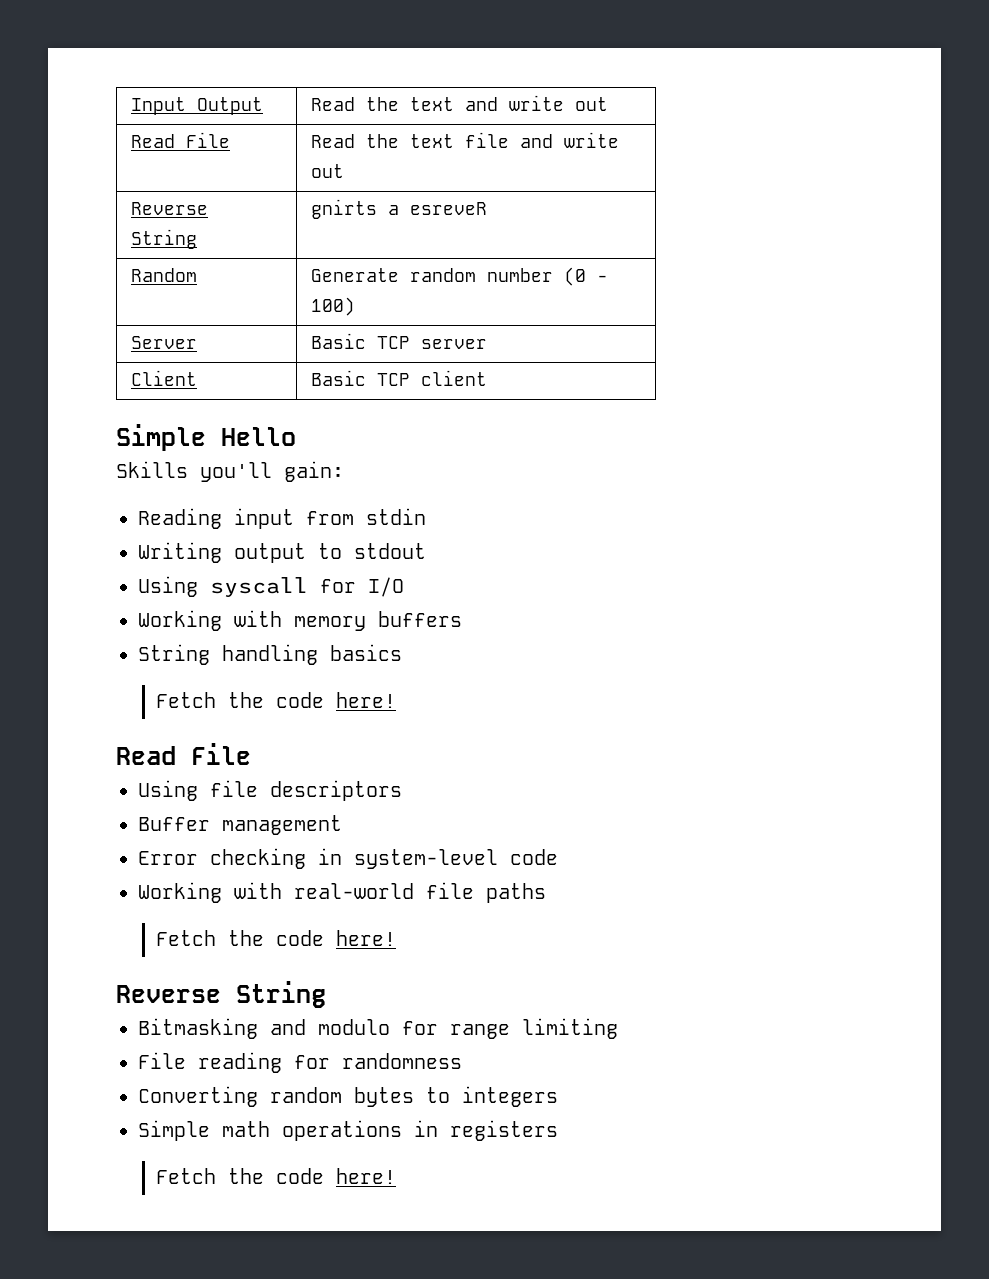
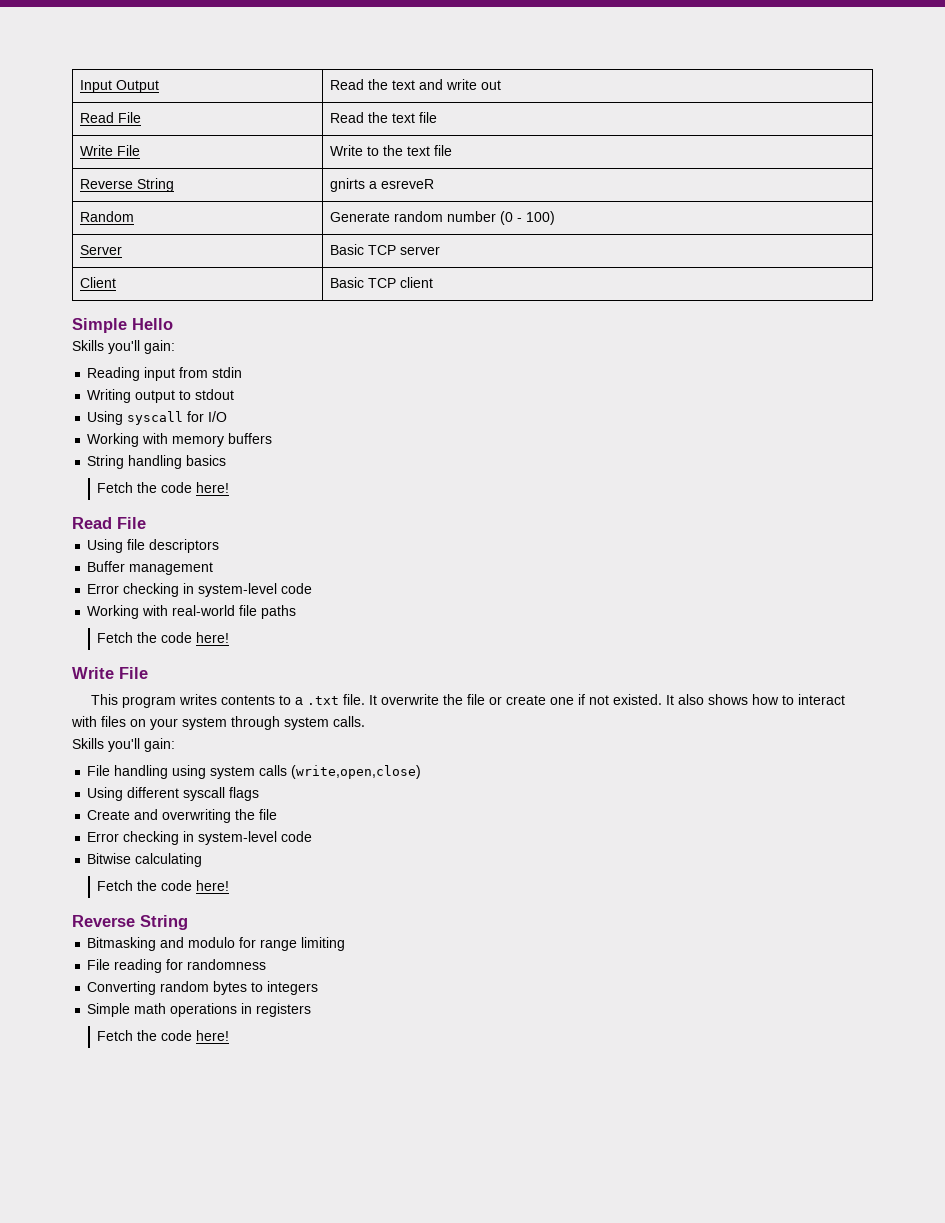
[520,132,620,148] [311,164,345,178] and write out -> [80,145,141,156] [330,145,453,156] // Write File | Write to the text file
(396, 938) none -> [72,667,148,679] [91,694,846,708] [71,716,365,730] [72,738,175,752] [87,765,422,779] [87,787,260,801] [87,809,278,823] [87,831,313,845] [87,853,203,867] [97,880,230,891] // Write File // This program writes contents to a .txt file. It overwrite the file or create one if not existed. It also shows how to interact with files on your system through system calls. // Skills you'll gain: // File handling using system calls (write,open,close) // Using different syscall flags // Create and overwriting the file // Error checking in system-level code // Bitwise calculating // Fetch the code here!

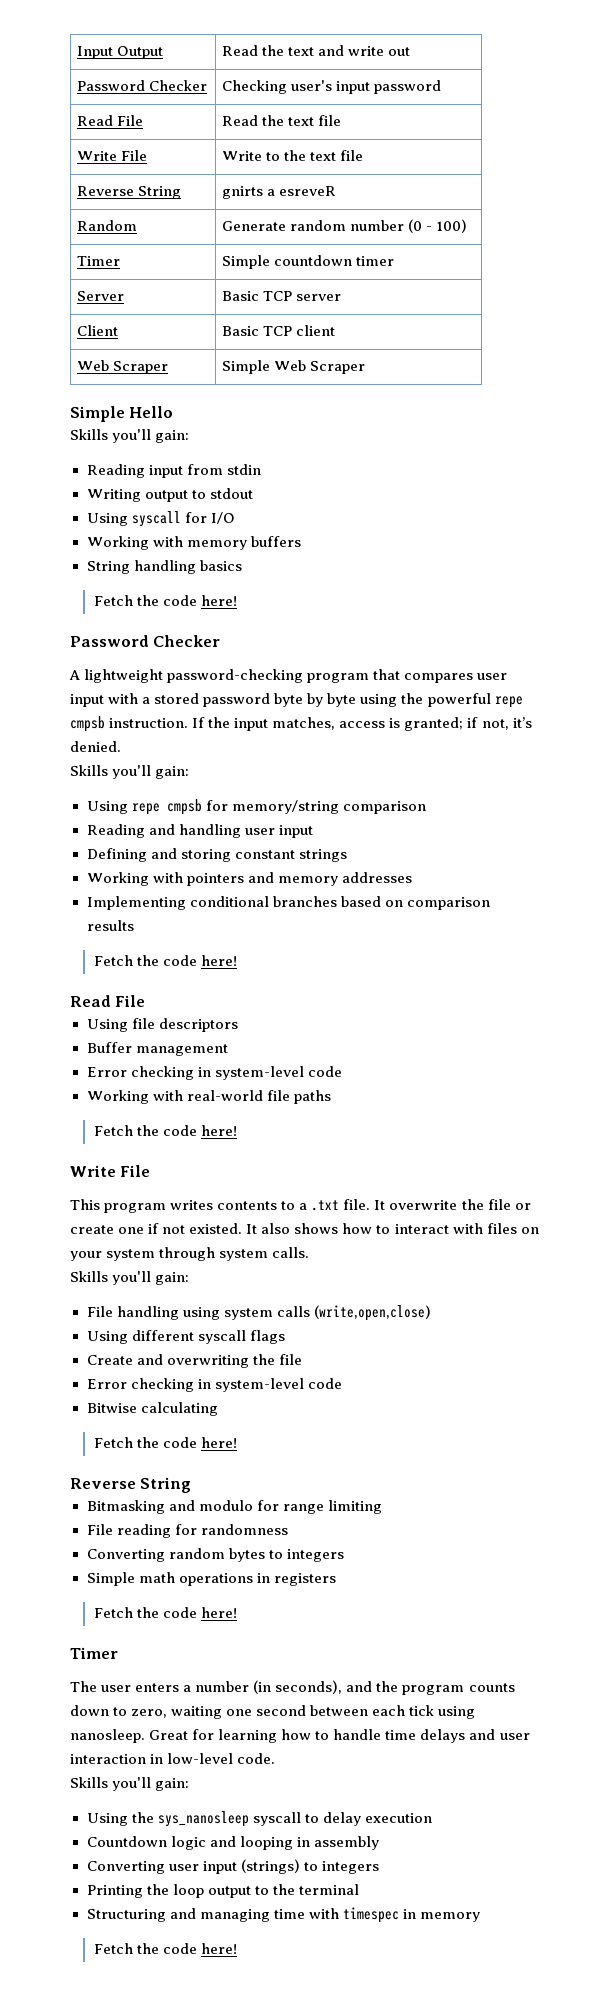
(502, 85) none -> [76,80,207,91] [221,80,441,94] // Password Checker | Checking user's input password
(556, 218) none -> [76,256,120,266] [221,255,394,269] // Timer | Simple countdown timer
(434, 282) none -> [76,360,168,374] [221,360,365,374] // Web Scraper | Simple Web Scraper
(230, 487) none -> [70,635,221,647] [69,669,508,683] [70,693,523,708] [70,716,532,732] [70,741,121,752] [70,765,190,779] [86,799,426,815] [86,824,313,838] [86,848,347,862] [86,872,412,886] [86,896,490,910] [86,920,134,931] [93,955,237,966] // Password Checker // A lightweight password-checking program that compares user input with a stored password byte by byte using the powerful repe cmpsb instruction. If the input matches, access is granted; if not, it’s denied. // Skills you'll gain: // Using repe cmpsb for memory/string comparison // Reading and handling user input // Defining and storing constant strings // Working with pointers and memory addresses // Implementing conditional branches based on comparison results // Fetch the code here!
(230, 1035) none -> [70,1647,118,1659] [70,1680,515,1695] [70,1705,476,1719] [70,1729,530,1743] [70,1753,276,1764] [70,1777,190,1791] [86,1811,432,1827] [86,1836,379,1850] [86,1859,379,1874] [86,1884,359,1898] [86,1907,480,1923] [93,1943,237,1954] // Timer // The user enters a number (in seconds), and the program counts down to zero, waiting one second between each tick using nanosleep. Great for learning how to handle time delays and user interaction in low-level code. // Skills you'll gain: // Using the sys_nanosleep syscall to delay execution // Countdown logic and looping in assembly // Converting user input (strings) to integers // Printing the loop output to the terminal // Structuring and managing time with timespec in memory // Fetch the code here!

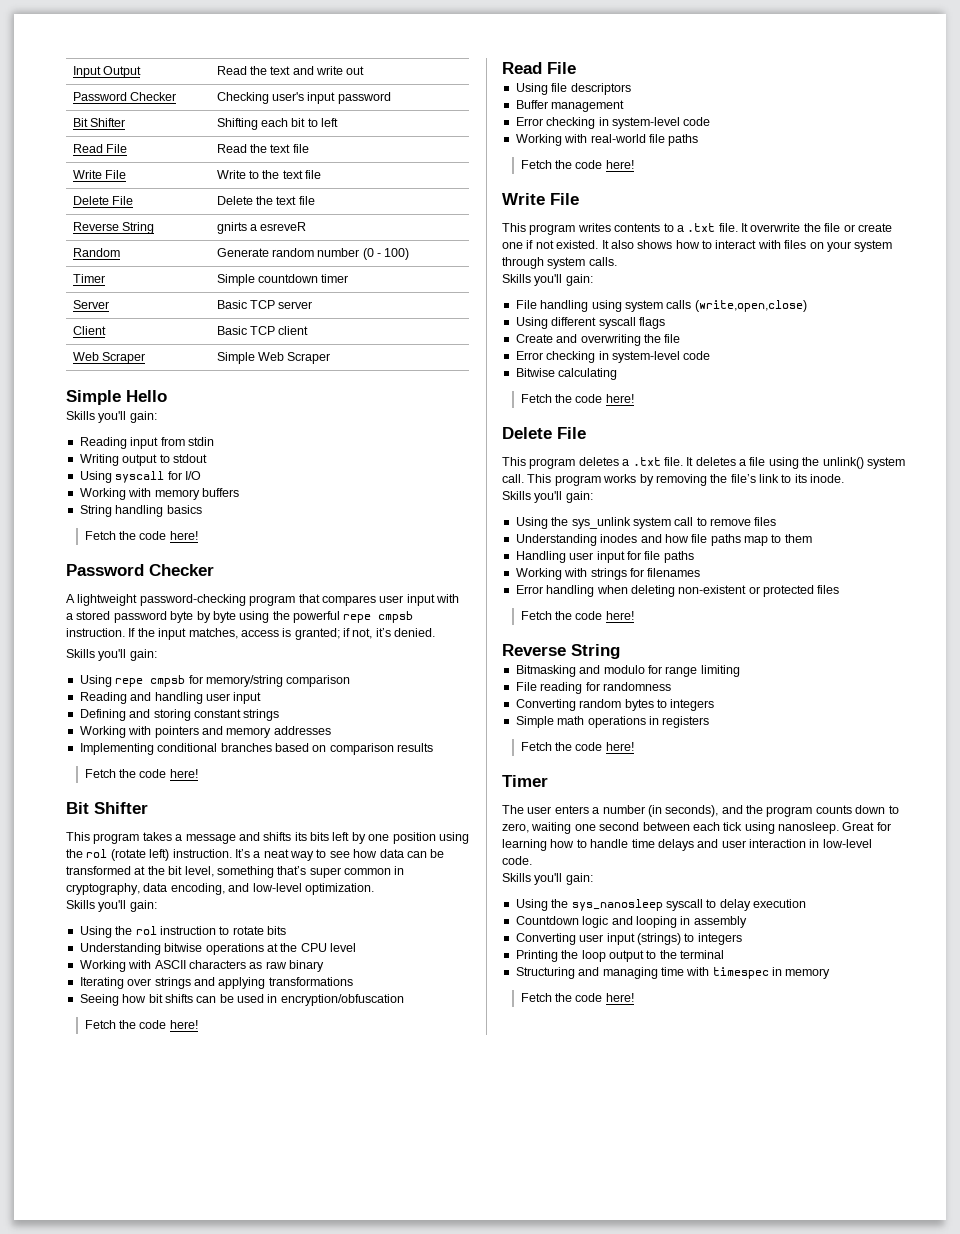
(441, 87) none -> [72,118,125,127] [216,118,339,130] // Bit Shifter | Shifting each bit to left
(363, 155) none -> [72,196,133,205] [216,196,315,205] // Delete File | Delete the text file
(237, 960) none -> [66,802,148,814] [66,832,469,844] [66,849,445,861] [66,866,405,878] [66,883,374,895] [66,900,157,912] [79,926,286,938] [79,943,356,955] [79,960,324,972] [79,977,353,989] [79,994,404,1006] [84,1020,198,1029] // Bit Shifter // This program takes a message and shifts its bits left by one position using the rol (rotate left) instruction. It’s a neat way to see how data can be transformed at the bit level, something that’s super common in cryptography, data encoding, and low-level optimization. // Skills you'll gain: // Using the rol instruction to rotate bits // Understanding bitwise operations at the CPU level // Working with ASCII characters as raw binary // Iterating over strings and applying transformations // Seeing how bit shifts can be used in encryption/obfuscation // Fetch the code here!
(237, 1442) none -> [502,427,586,439] [502,457,905,469] [502,474,845,486] [502,491,593,503] [515,517,777,529] [515,534,812,546] [515,551,694,563] [515,568,701,580] [515,585,840,597] [520,611,634,620] // Delete File // This program deletes a .txt file. It deletes a file using the unlink() system call. This program works by removing the file’s link to its inode. // Skills you'll gain: // Using the sys_unlink system call to remove files // Understanding inodes and how file paths map to them // Handling user input for file paths // Working with strings for filenames // Error handling when deleting non-existent or protected files // Fetch the code here!

